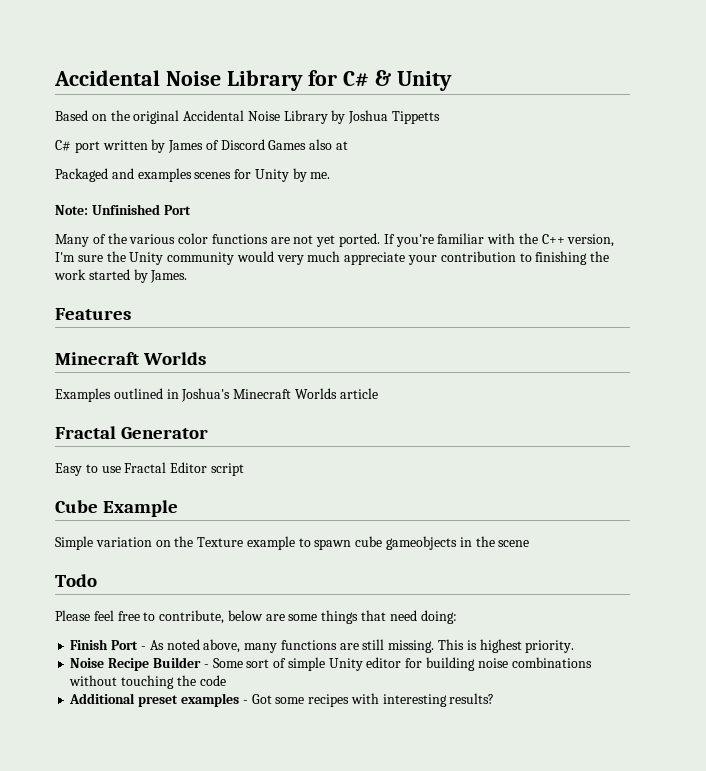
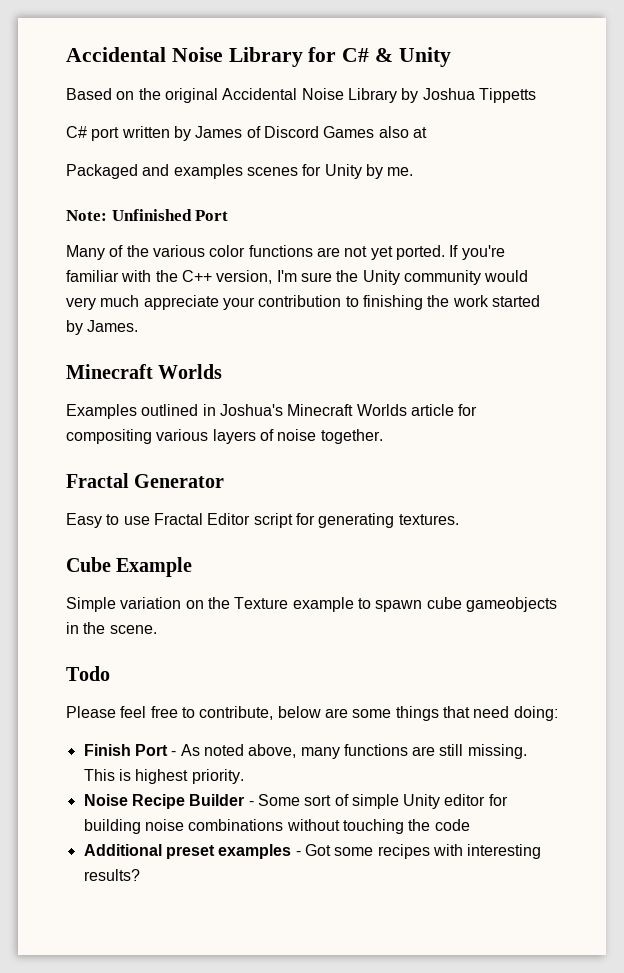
[55,308,131,320] // Features -> (139, 326) none
(378, 393) none -> [458,404,478,416] [66,429,383,444] for compositing various layers of noise together.
(244, 469) none -> [295,513,459,528] for generating textures.
[498,540,530,547] scene -> [109,625,157,634] scene.

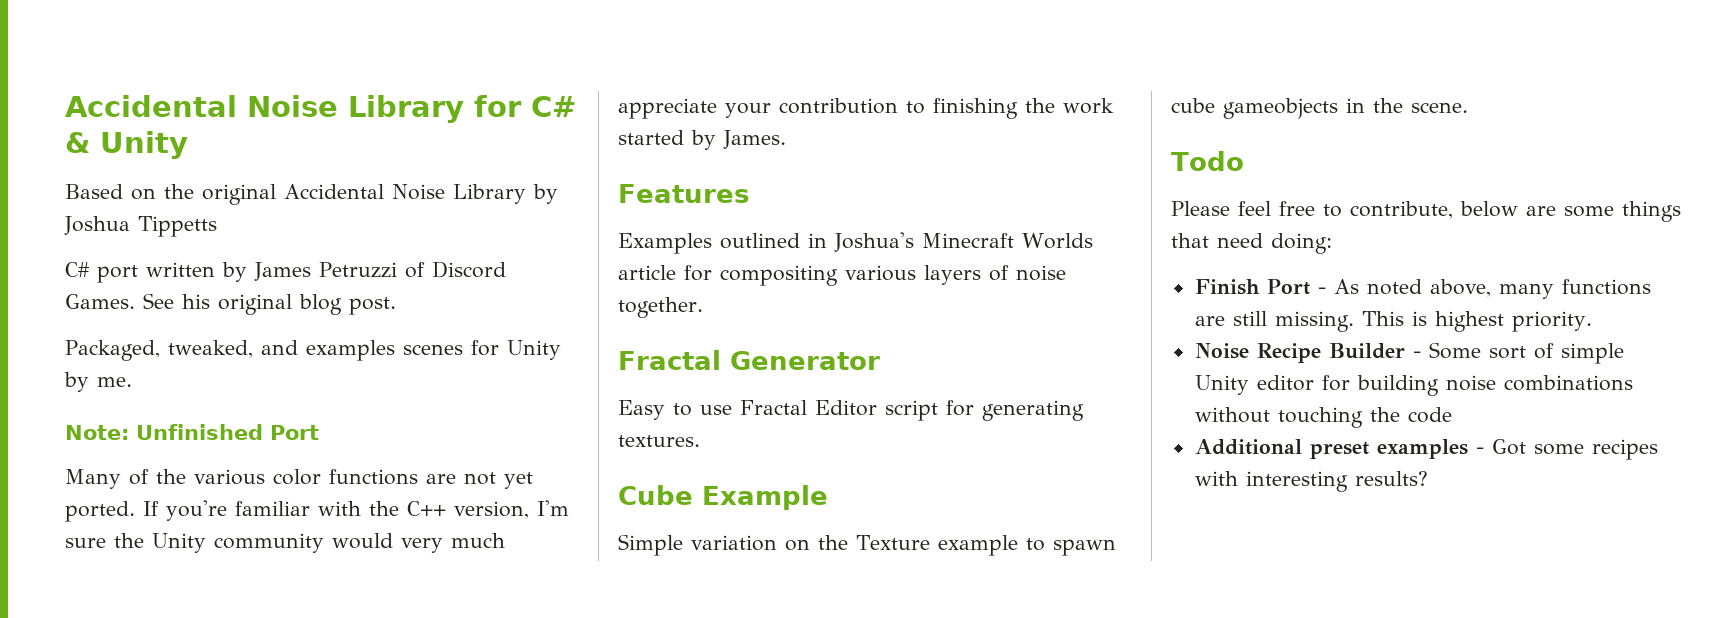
(243, 132) none -> [319,262,397,278] Petruzzi
[323,126,427,138] [66,164,138,179] Games also at // Packaged -> [65,293,396,315] [65,340,253,361] Games. See his original blog post. // Packaged, tweaked,
[66,364,223,379] Minecraft Worlds -> [618,184,749,203] Features

